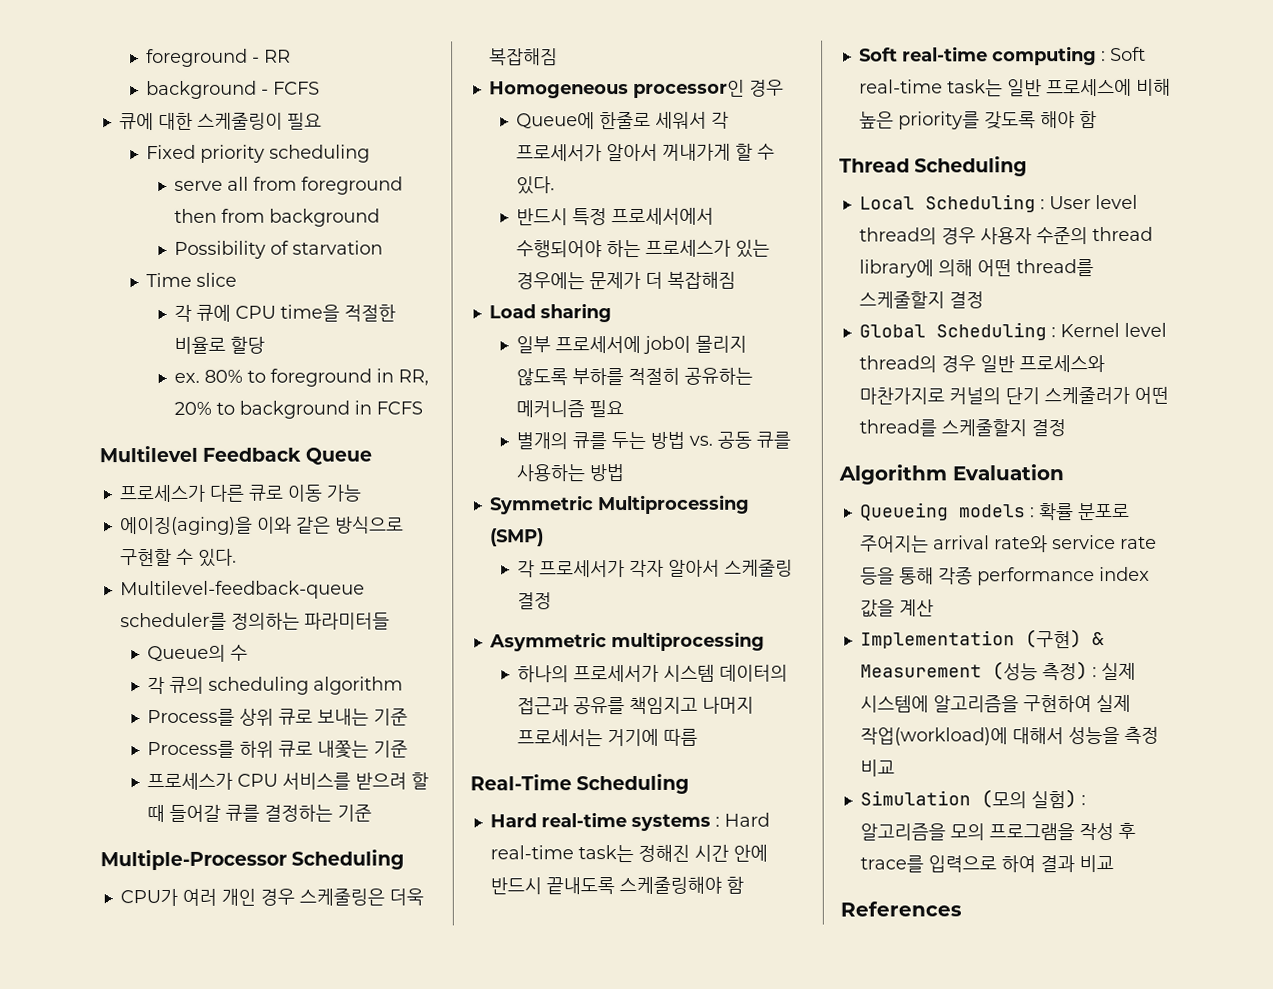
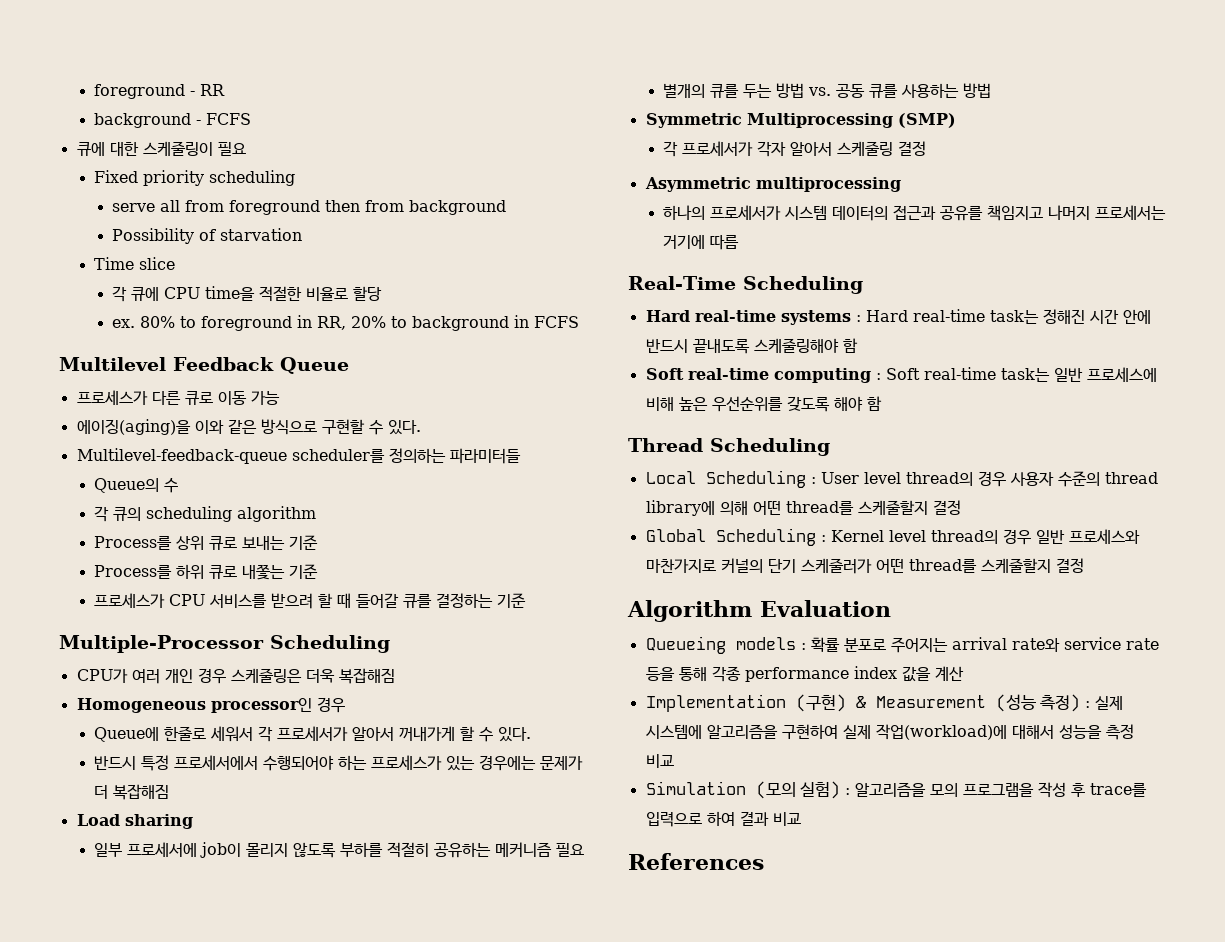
[897,111,980,130] priority를 -> [711,396,783,412] 우선순위를

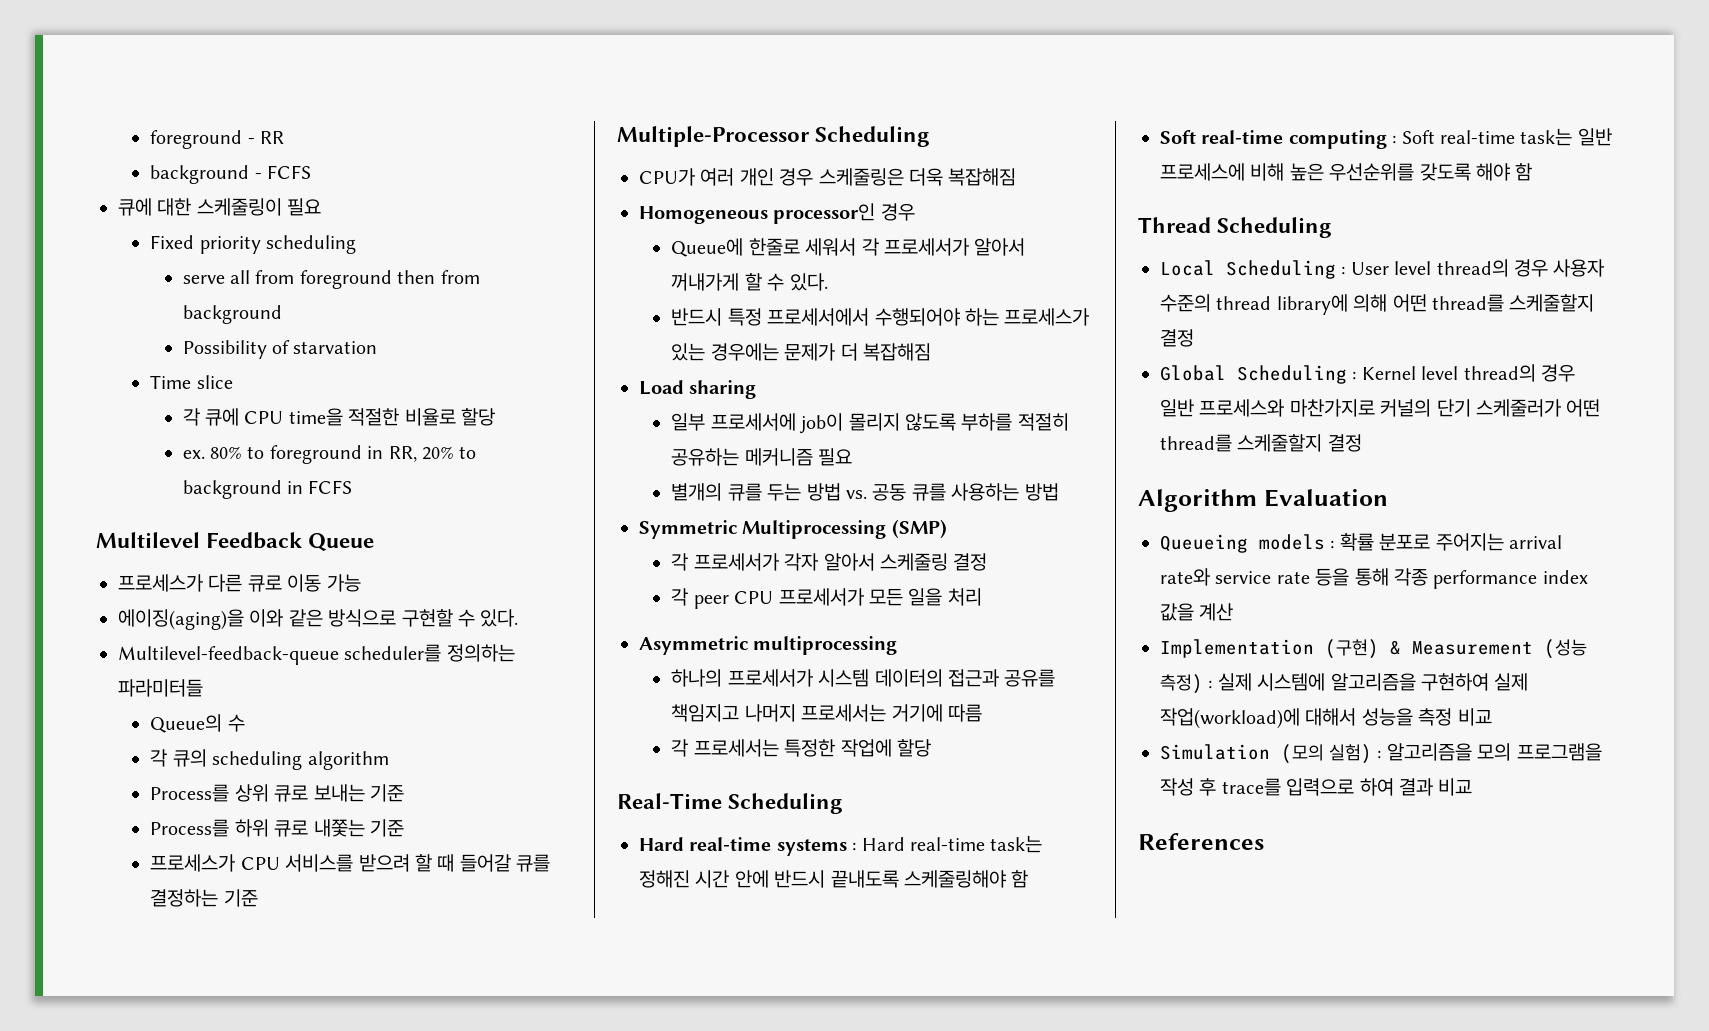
(927, 148) none -> [671,588,982,609] // 각 peer CPU 프로세서가 모든 일을 처리
(740, 242) none -> [671,739,931,757] // 각 프로세서는 특정한 작업에 할당

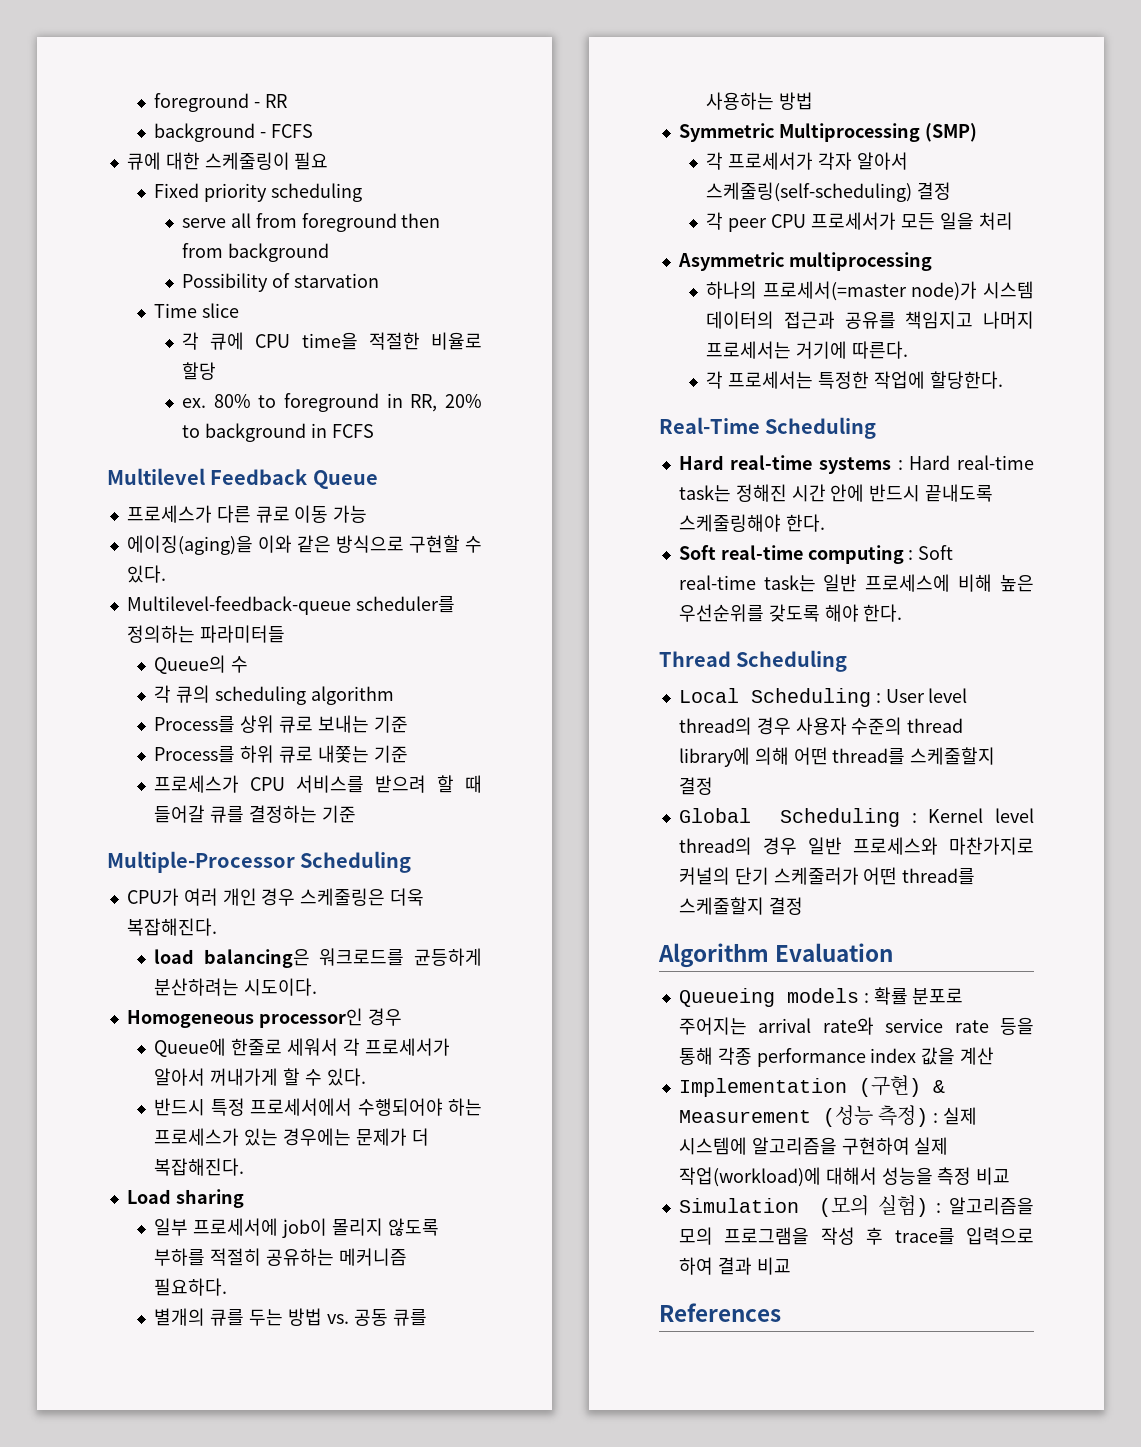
[948,168,1017,186] 복잡해짐 -> [126,918,217,936] [154,948,482,968] [154,978,318,996] 복잡해진다. // load balancing은 워크로드를 균등하게 분산하려는 시도이다.
[862,343,931,361] 복잡해짐 -> [154,1158,245,1176] 복잡해진다.
[818,448,853,466] 필요 -> [154,1278,228,1296] 필요하다.
[879,553,948,571] 스케줄링 -> [706,182,913,202] 스케줄링(self-scheduling)
[727,669,813,687] 프로세서가 -> [762,281,978,301] 프로세서(=master node)가
[947,704,982,722] 따름 -> [852,341,909,359] 따른다.
[896,739,931,757] 할당 -> [929,371,1003,389] 할당한다.
[1011,870,1029,888] 함 -> [785,514,825,532] 한다.
[1515,163,1533,181] 함 -> [863,604,903,622] 한다.

